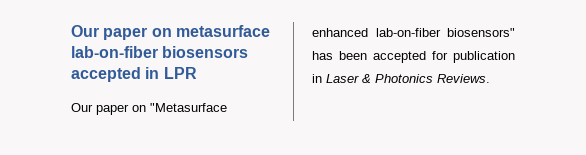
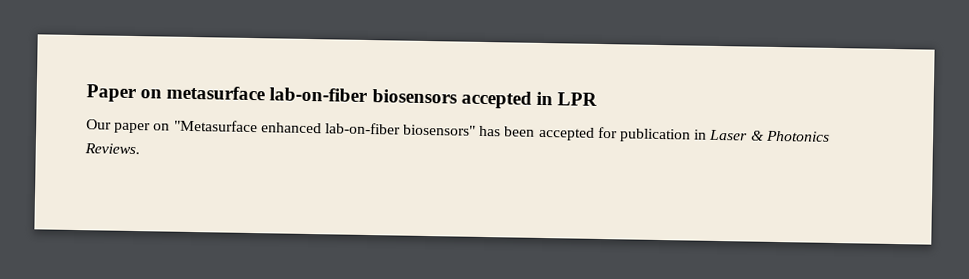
[71,25,148,40] Our paper -> [86,84,137,103] Paper

